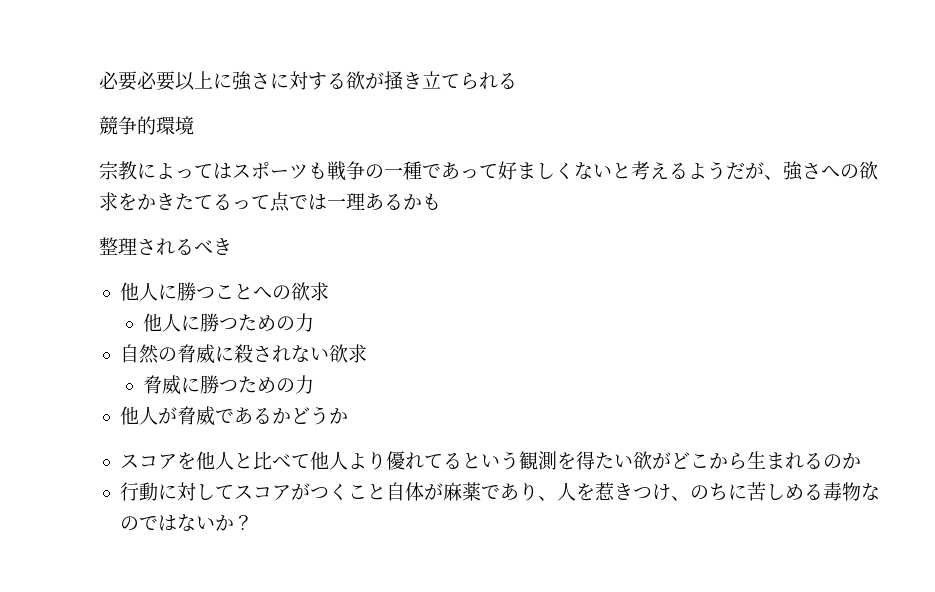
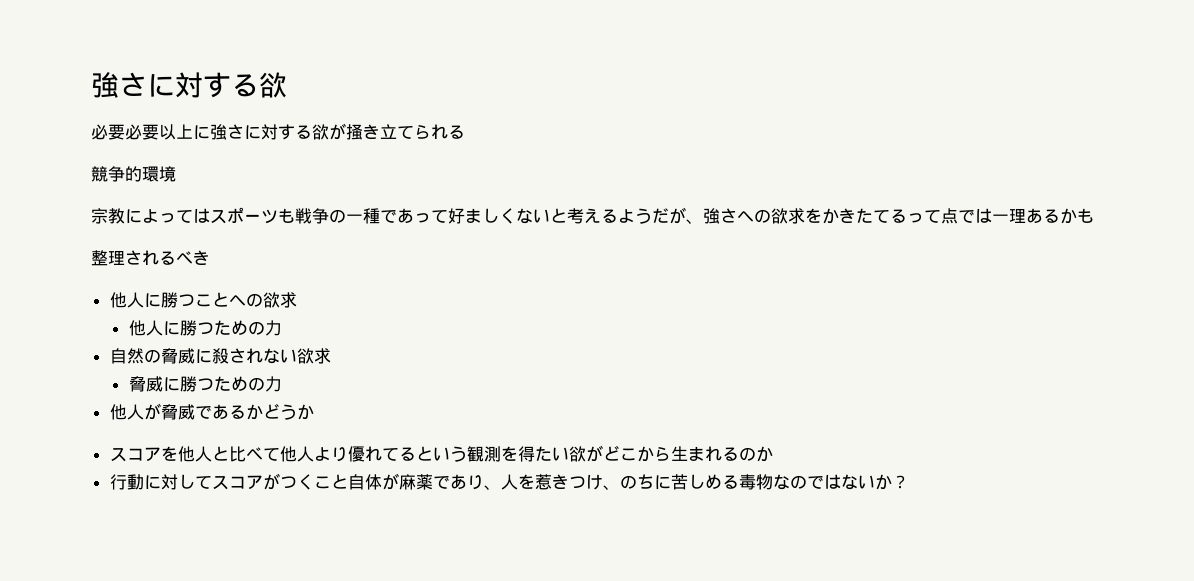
(99, 80) none -> [91,72,287,98] 強さに対する欲 //

